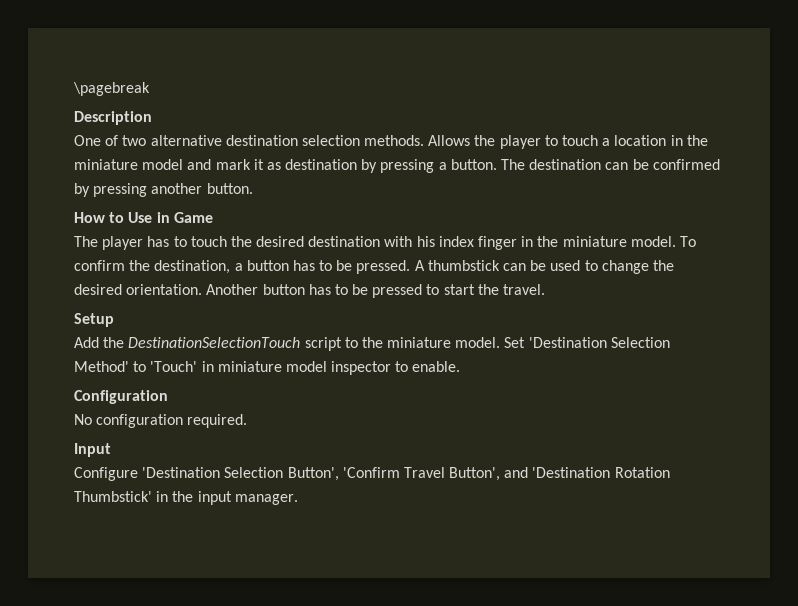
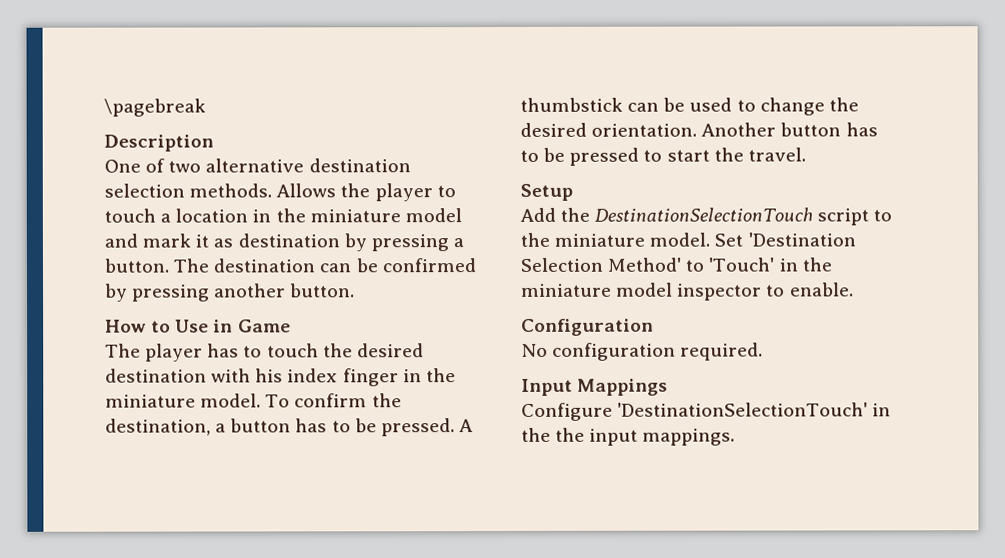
(214, 366) none -> [801,257,832,272] the
(111, 450) none -> [577,378,669,396] Mappings
[142,467,670,481] [74,491,298,505] 'Destination Selection Button', 'Confirm Travel Button', and 'Destination Rotation Thumbstick' in the input manager. -> [617,402,892,417] [521,427,736,446] 'DestinationSelectionTouch' in the the input mappings.

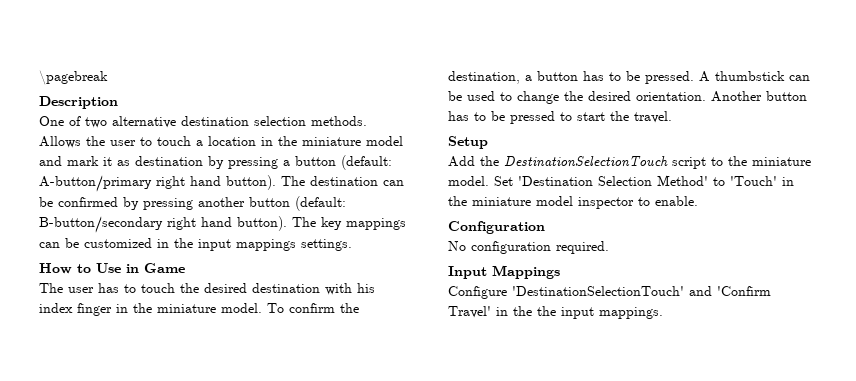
[374,183,433,202] player -> [110,140,136,146] user
[104,258,169,273] button. -> [295,155,392,170] [39,175,276,192] button (default: A-button/primary right hand button).
[290,283,356,298] button. -> [249,196,346,211] [39,216,406,233] [39,238,352,251] button (default: B-button/secondary right hand button). The key mappings can be customized in the input mappings settings.
[145,343,204,362] player -> [68,287,94,293] user
(869, 409) none -> [689,286,771,296] [448,306,491,318] and 'Confirm Travel'

